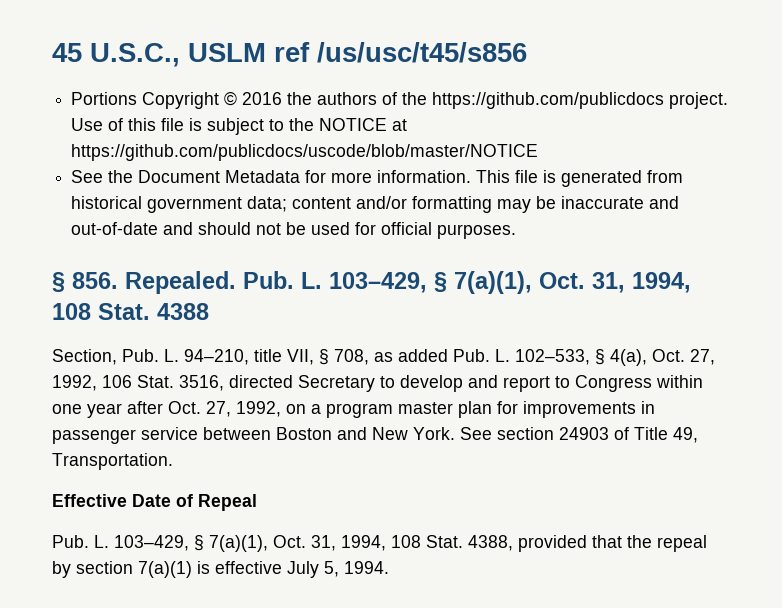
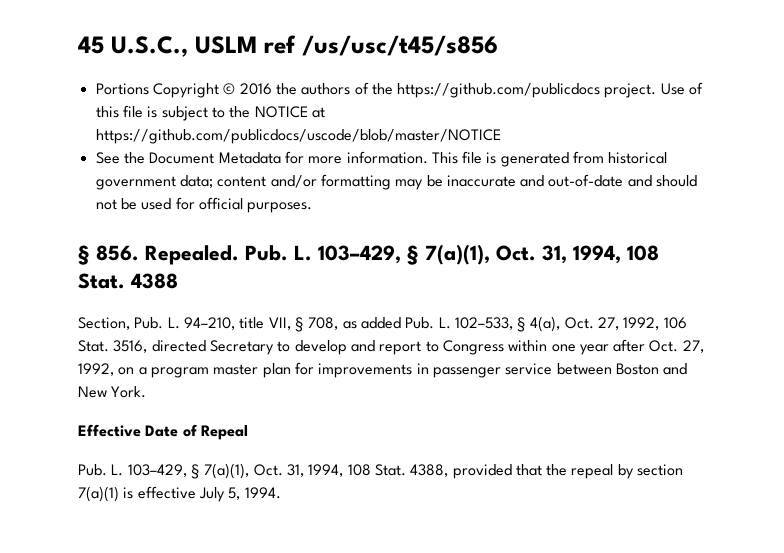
[460,427,698,443] [52,453,173,470] See section 24903 of Title 49, Transportation. -> (147, 392) none

